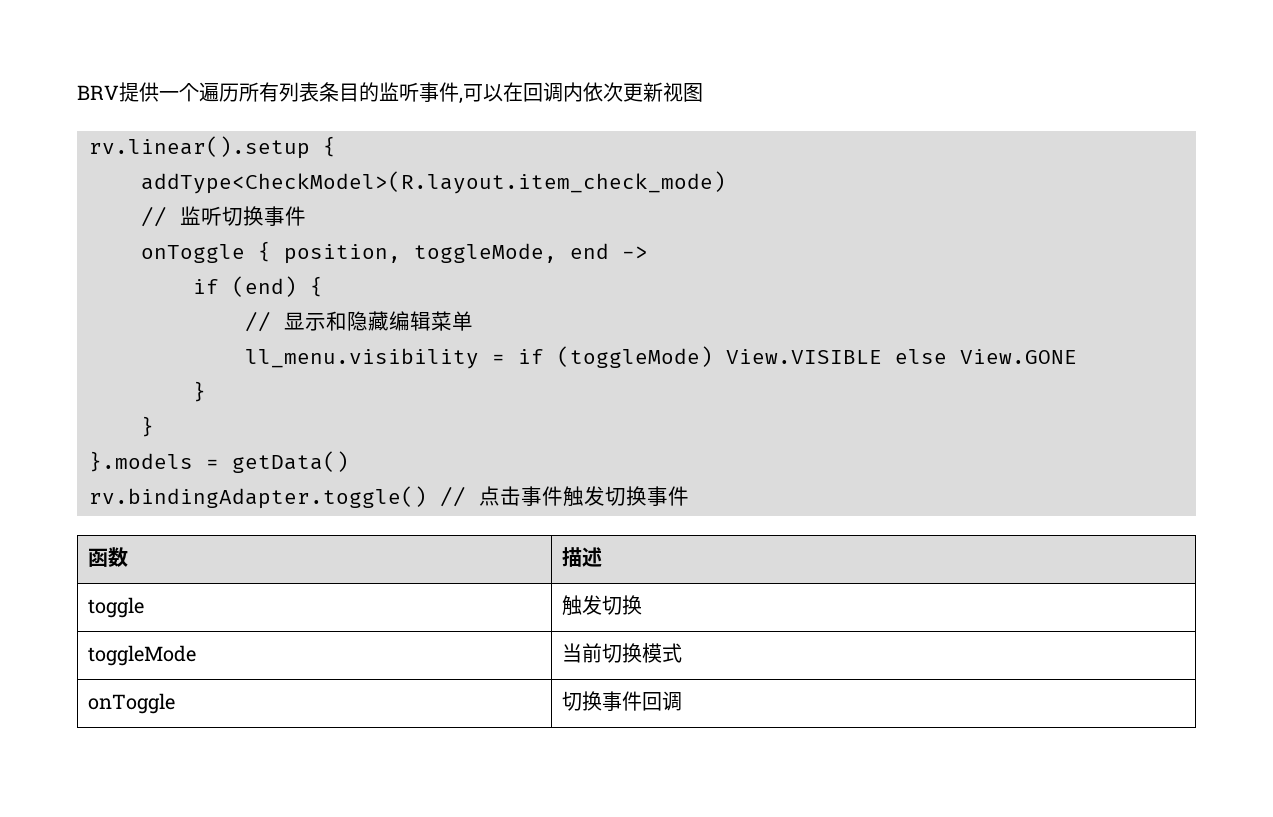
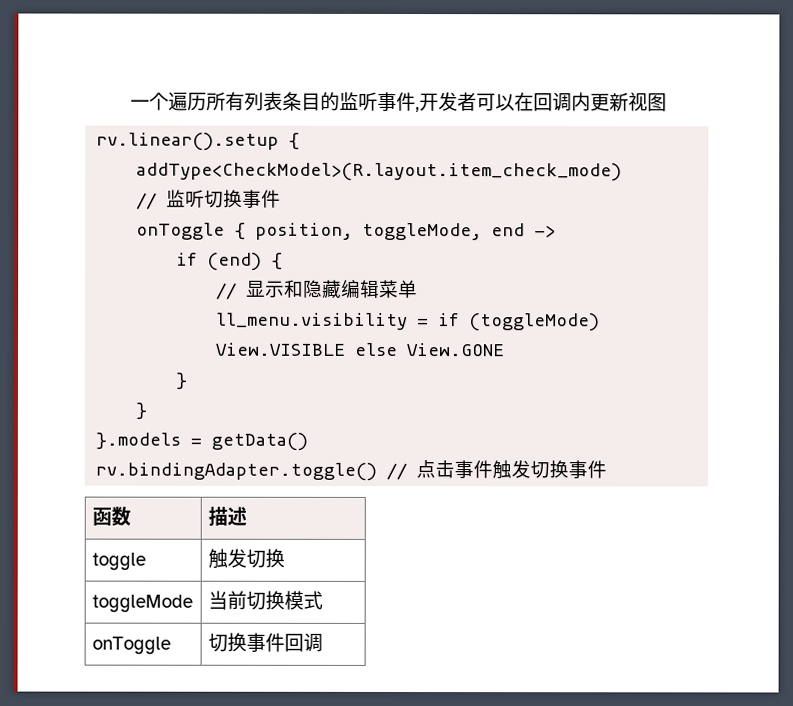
[77,82,159,102] BRV提供 -> (129, 104) none
(463, 100) none -> [418,92,477,112] 开发者
[583,82,623,102] 依次 -> (591, 102) none

